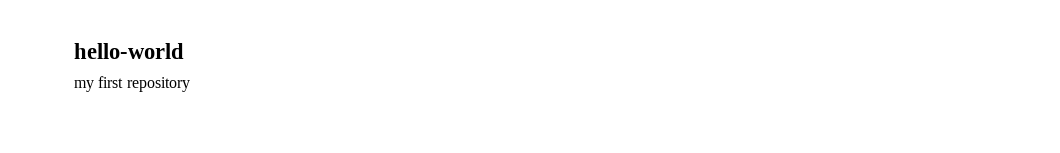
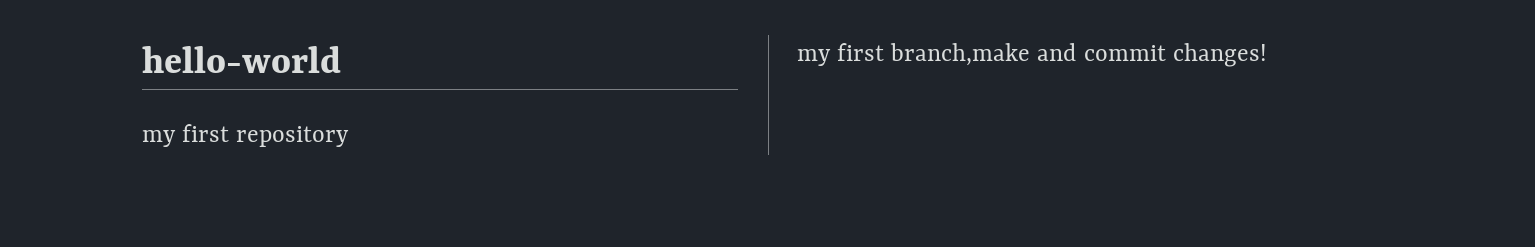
(190, 84) none -> [797,43,1267,67] // my first branch,make and commit changes!

